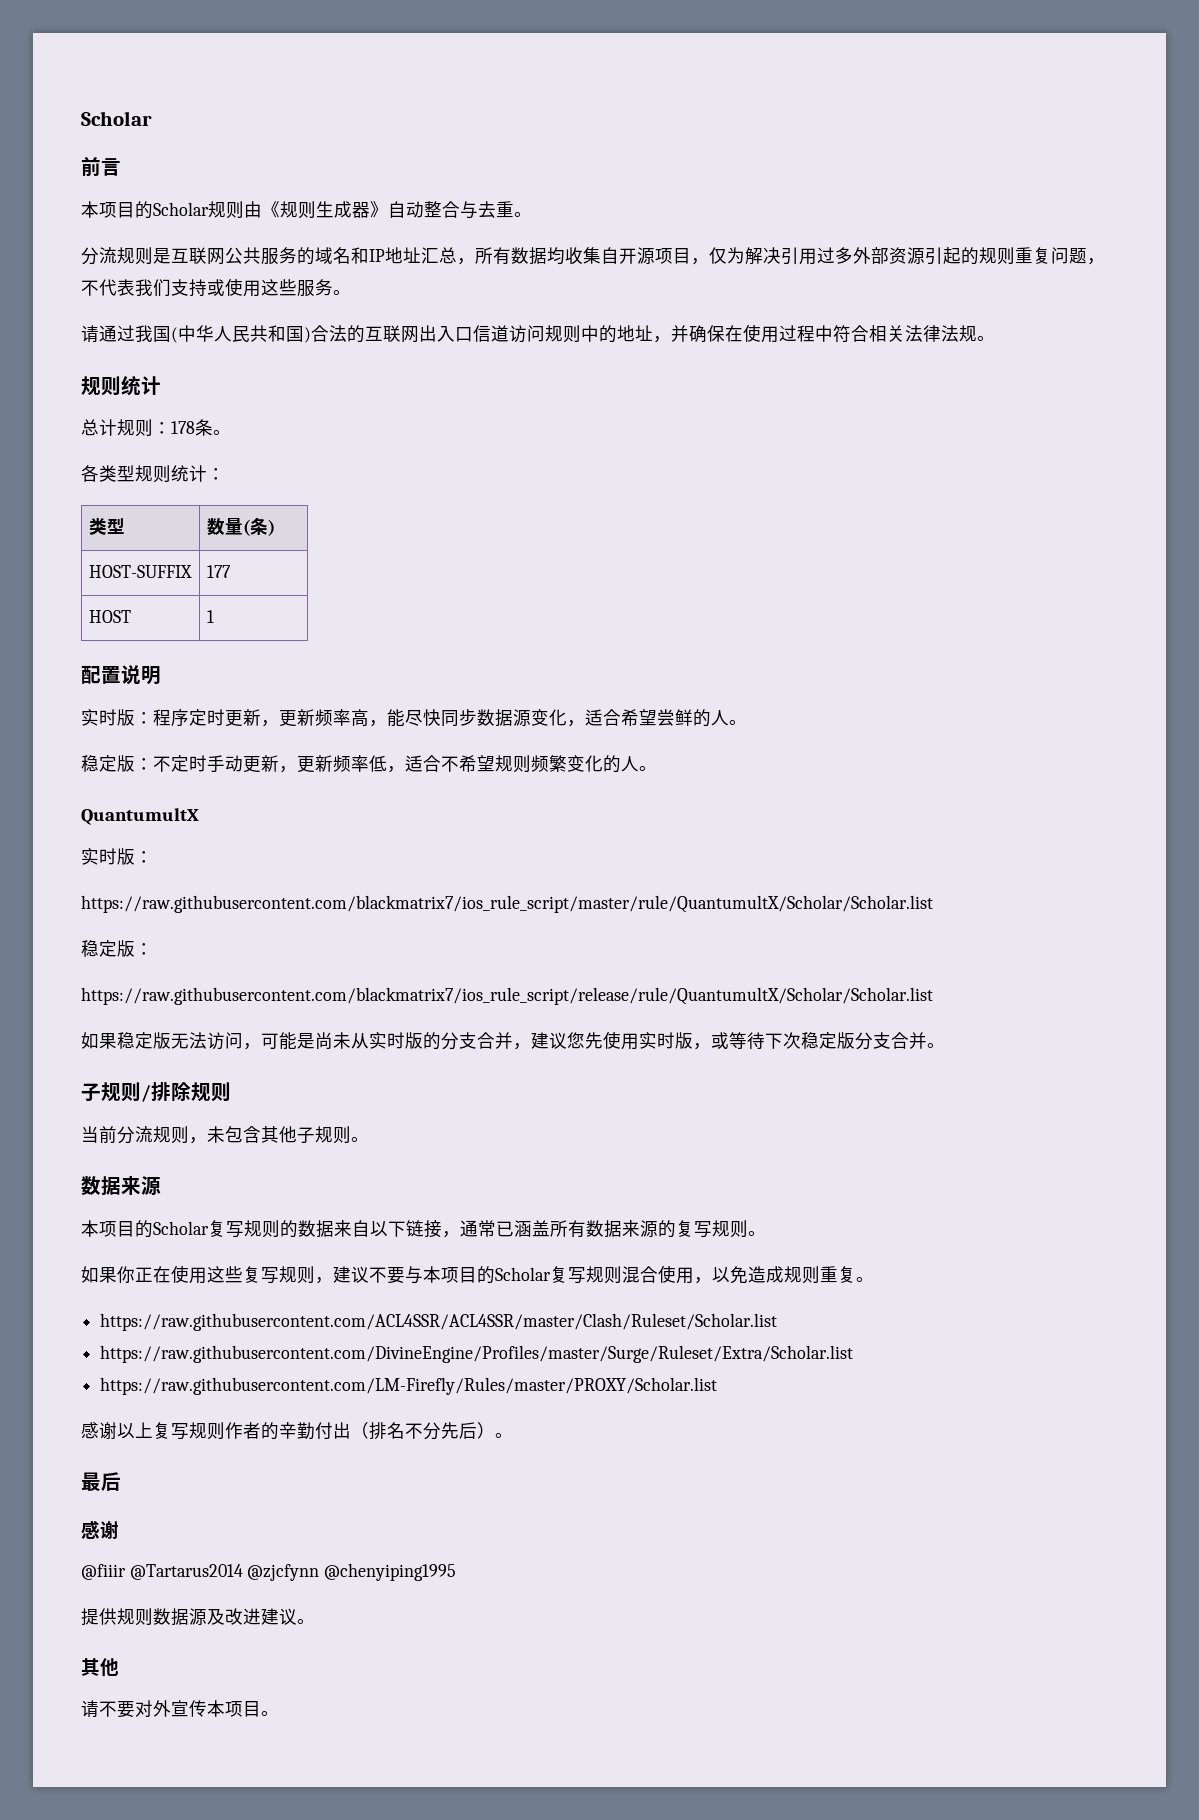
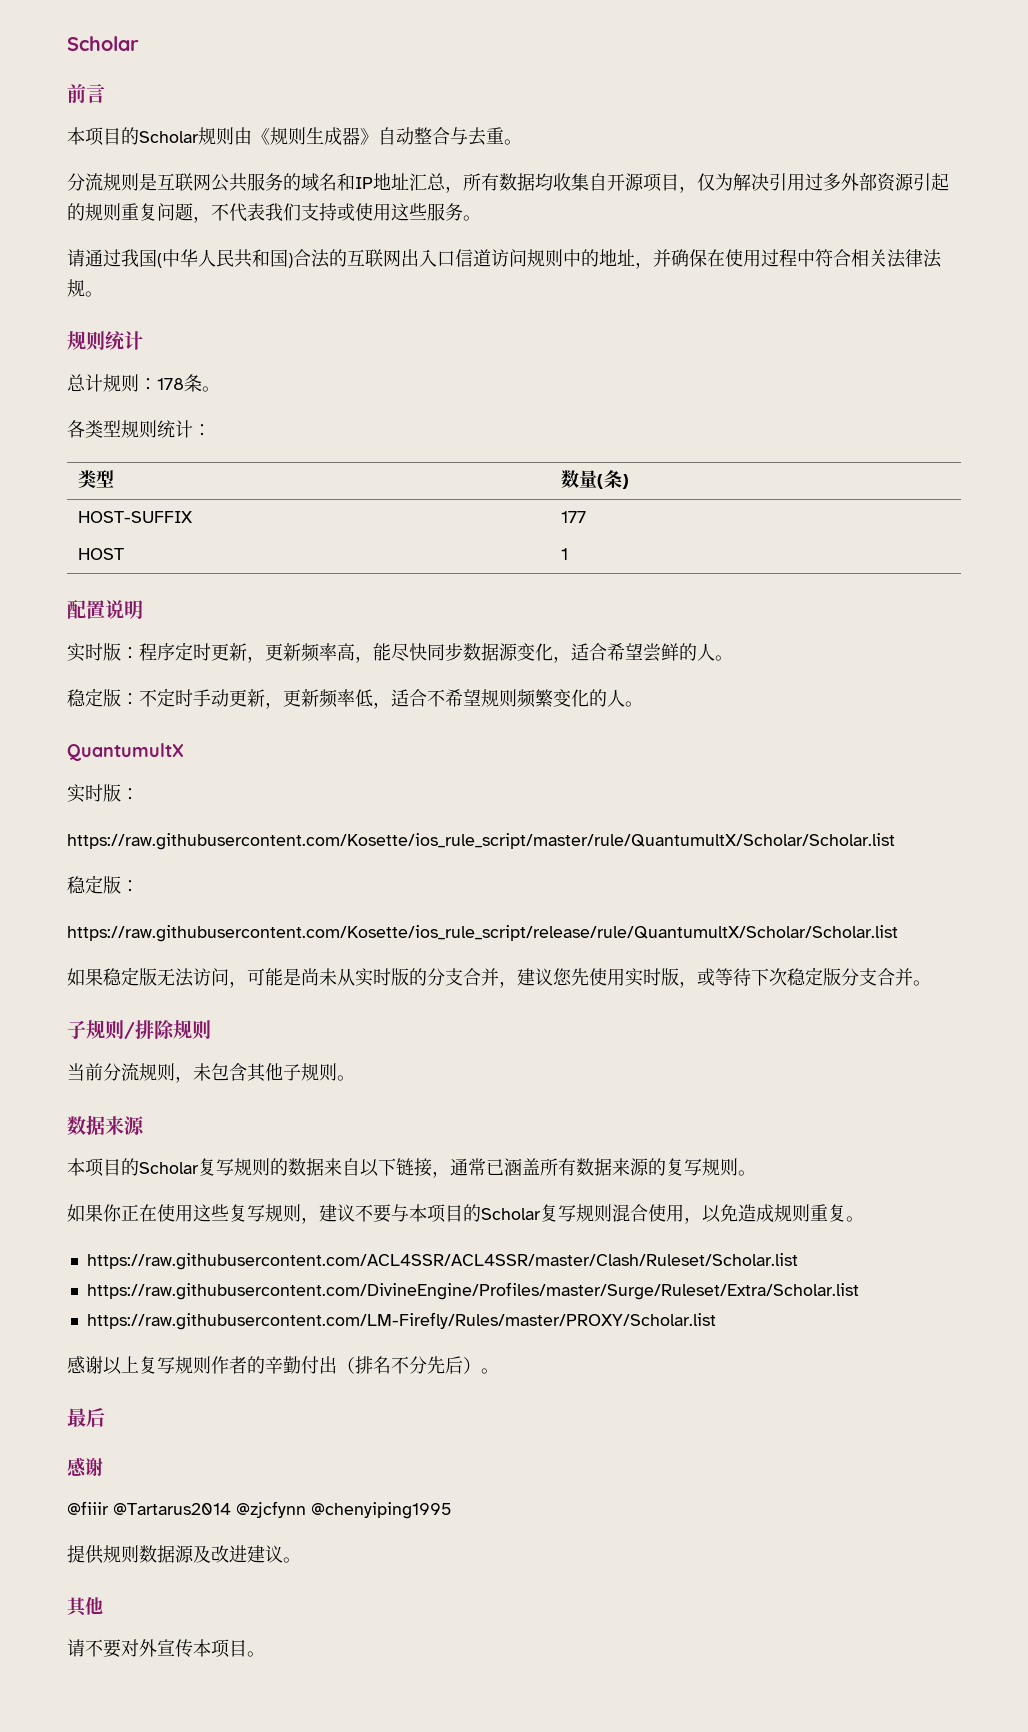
[81,895,933,913] https://raw.githubusercontent.com/blackmatrix7/ios_rule_script/master/rule/QuantumultX/Scholar/Scholar.list -> [67,833,895,850] https://raw.githubusercontent.com/Kosette/ios_rule_script/master/rule/QuantumultX/Scholar/Scholar.list
[81,987,933,1005] https://raw.githubusercontent.com/blackmatrix7/ios_rule_script/release/rule/QuantumultX/Scholar/Scholar.list -> [67,925,898,942] https://raw.githubusercontent.com/Kosette/ios_rule_script/release/rule/QuantumultX/Scholar/Scholar.list

